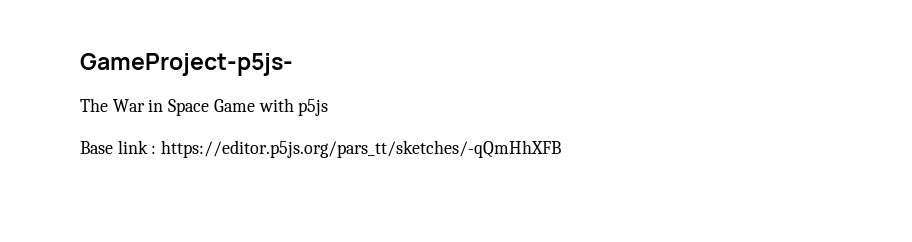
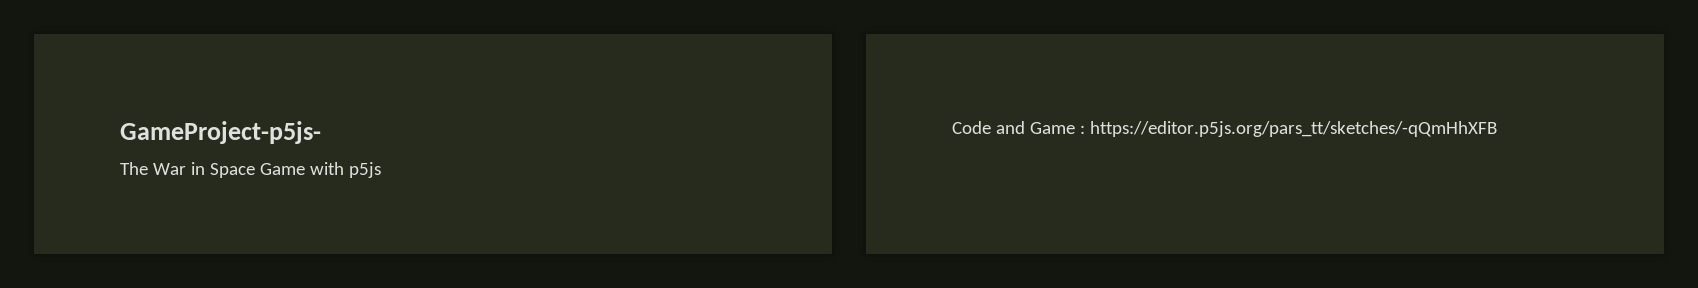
[80,140,148,154] Base link -> [952,121,1075,134] Code and Game

